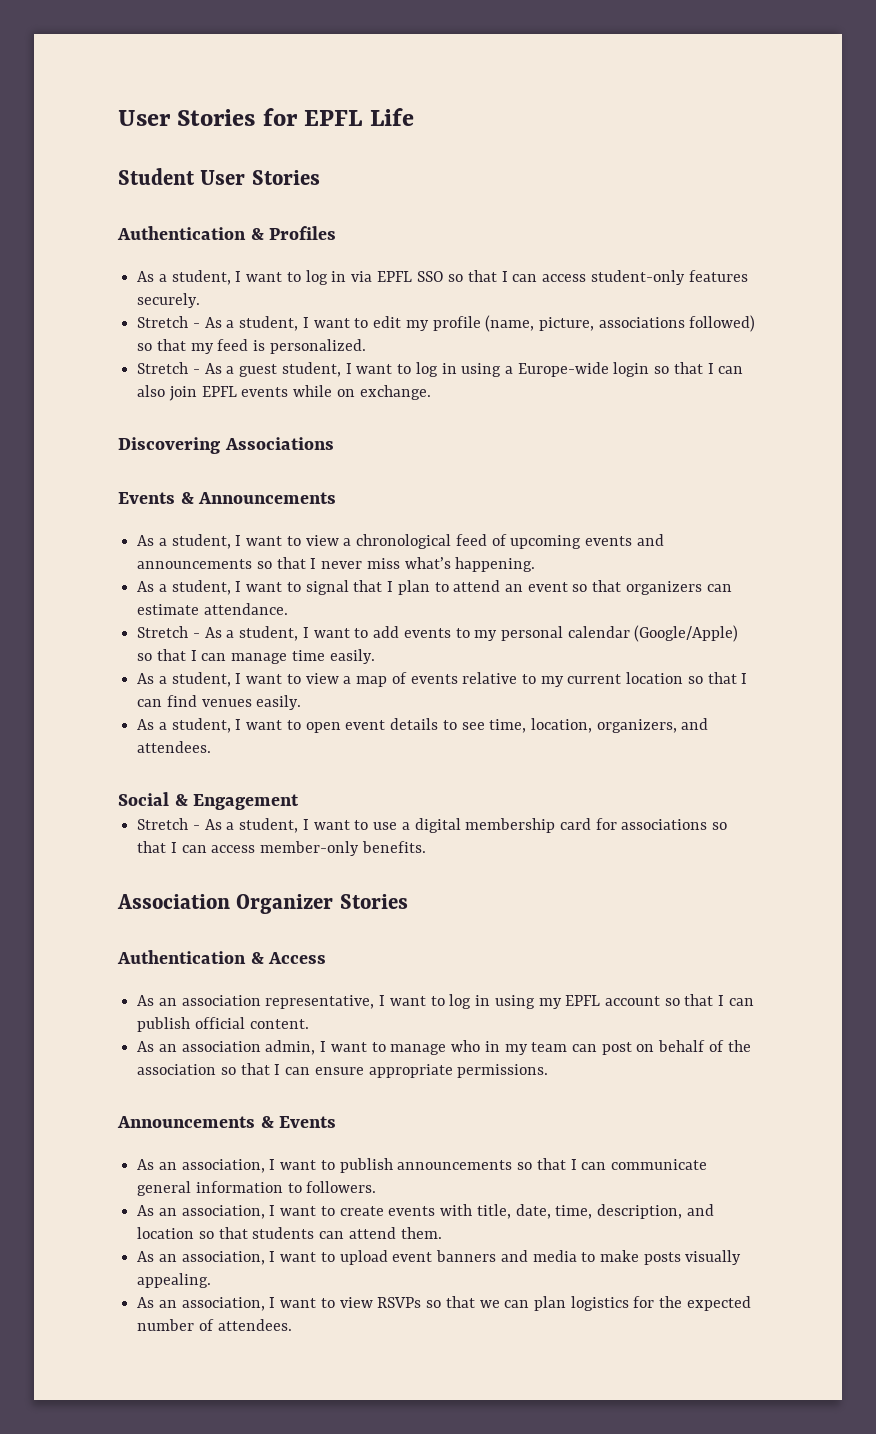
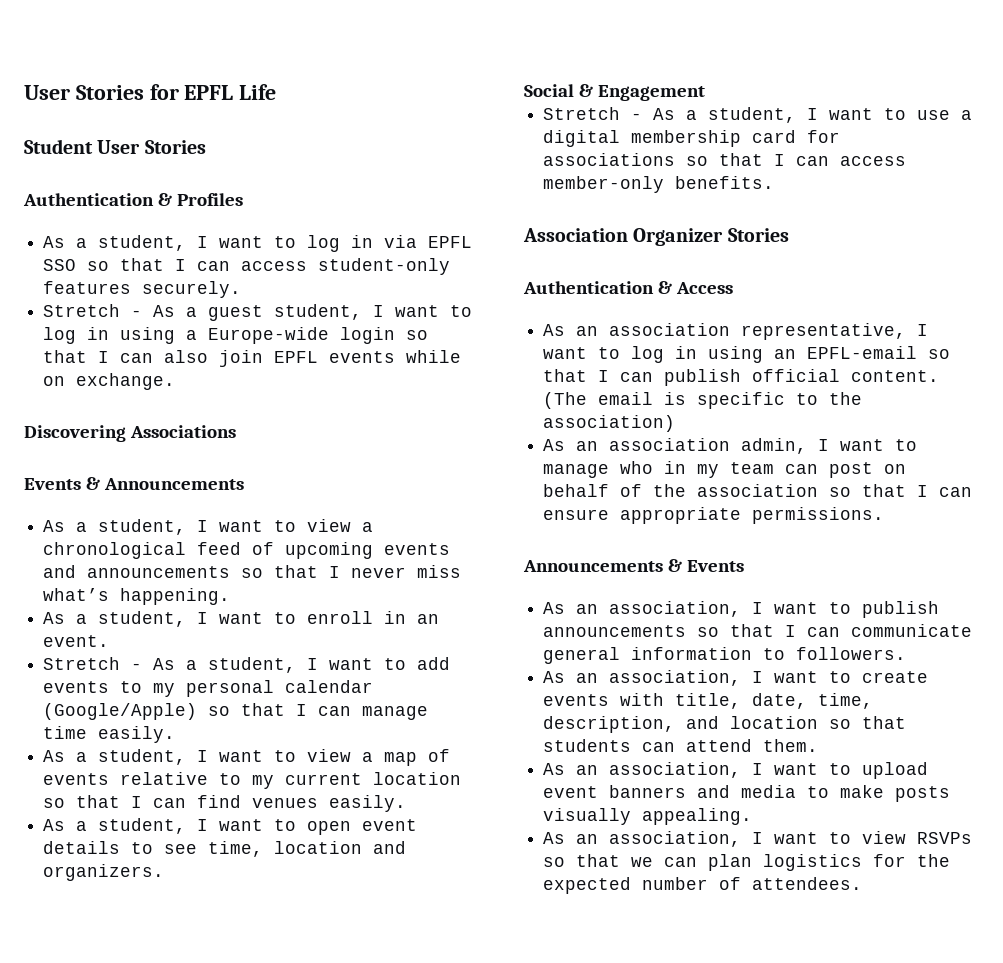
[137,315,756,332] [137,339,366,354] // Stretch - As a student, I want to edit my profile (name, picture, associations followed) so that my feed is personalized. -> (242, 289) none
[305,580,732,595] [137,603,288,615] signal that I plan to attend an event so that organizers can estimate attendance. -> [307,611,440,624] [43,635,110,647] enroll in an event.
[530,718,709,733] [137,741,212,753] location, organizers, and attendees. -> [274,841,407,854] [43,864,165,881] location and organizers.
[538,995,660,1009] my EPFL account -> [774,346,918,359] an EPFL-email
(309, 1024) none -> [543,392,863,409] [543,415,676,432] (The email is specific to the association)

